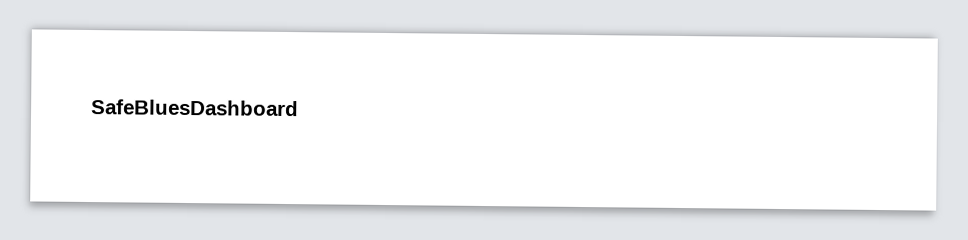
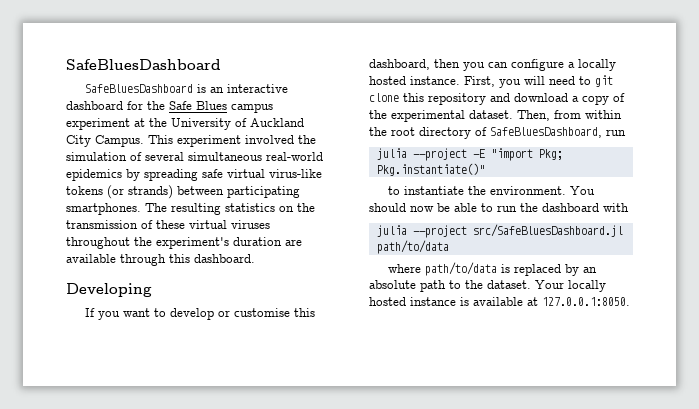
[91,99,299,117] SafeBluesDashboard -> [66,59,221,70] [85,84,289,93] [66,101,273,113] [66,118,304,130] [66,135,316,147] [66,152,323,161] [66,169,322,181] [66,185,300,199] [66,203,315,215] [66,220,270,229] [66,237,302,249] [66,254,255,266] [66,283,152,297] [85,308,316,320] [369,59,616,71] [369,75,613,88] [369,93,625,105] [369,110,622,122] [369,127,626,139] [376,148,563,161] [376,163,485,176] [388,186,596,195] [369,203,629,212] [376,224,623,238] [376,240,449,254] [388,262,598,276] [369,280,606,292] [369,297,630,306] SafeBluesDashboard // SafeBluesDashboard is an interactive dashboard for the Safe Blues campus experiment at the University of Auckland City Campus. This experiment involved the simulation of several simultaneous real-world epidemics by spreading safe virtual virus-like tokens (or strands) between participating smartphones. The resulting statistics on the transmission of these virtual viruses throughout the experiment's duration are available through this dashboard. // Developing // If you want to develop or customise this dashboard, then you can configure a locally hosted instance. First, you will need to git clone this repository and download a copy of the experimental dataset. Then, from within the root directory of SafeBluesDashboard, run // julia --project -E "import Pkg; Pkg.instantiate()" // to instantiate the environment. You should now be able to run the dashboard with // julia --project src/SafeBluesDashboard.jl path/to/data // where path/to/data is replaced by an absolute path to the dataset. Your locally hosted instance is available at 127.0.0.1:8050.

